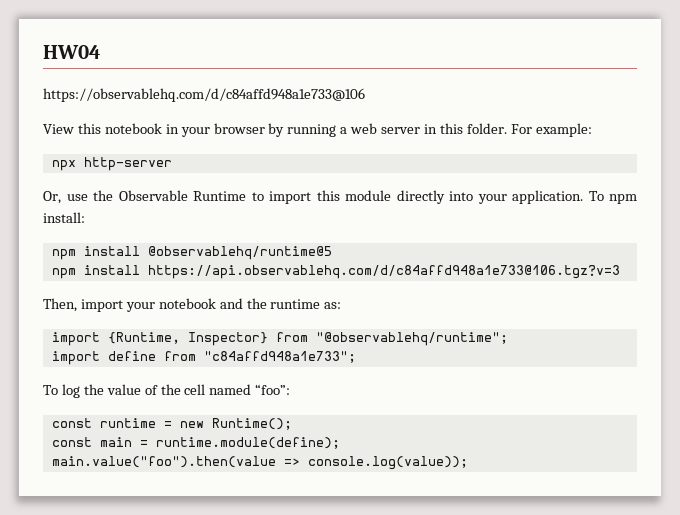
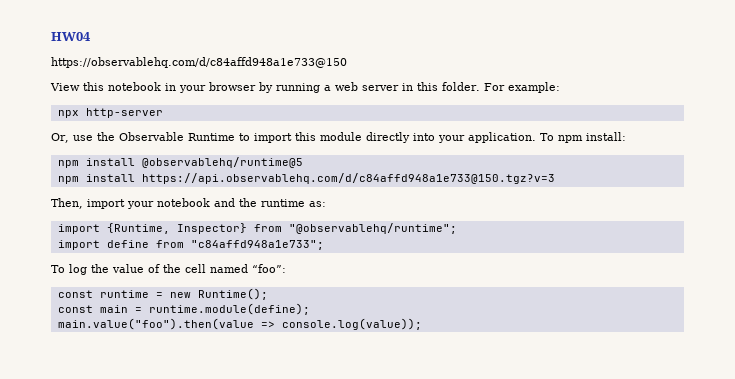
[43,88,365,102] https://observablehq.com/d/c84affd948a1e733@106 -> [51,57,347,68] https://observablehq.com/d/c84affd948a1e733@150
[147,265,620,279] https://api.observablehq.com/d/c84affd948a1e733@106.tgz?v=3 -> [141,173,555,184] https://api.observablehq.com/d/c84affd948a1e733@150.tgz?v=3

